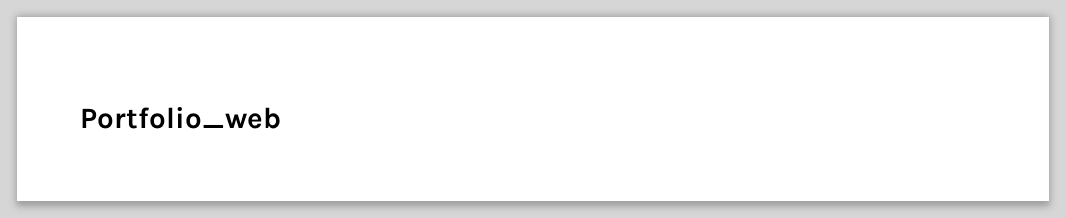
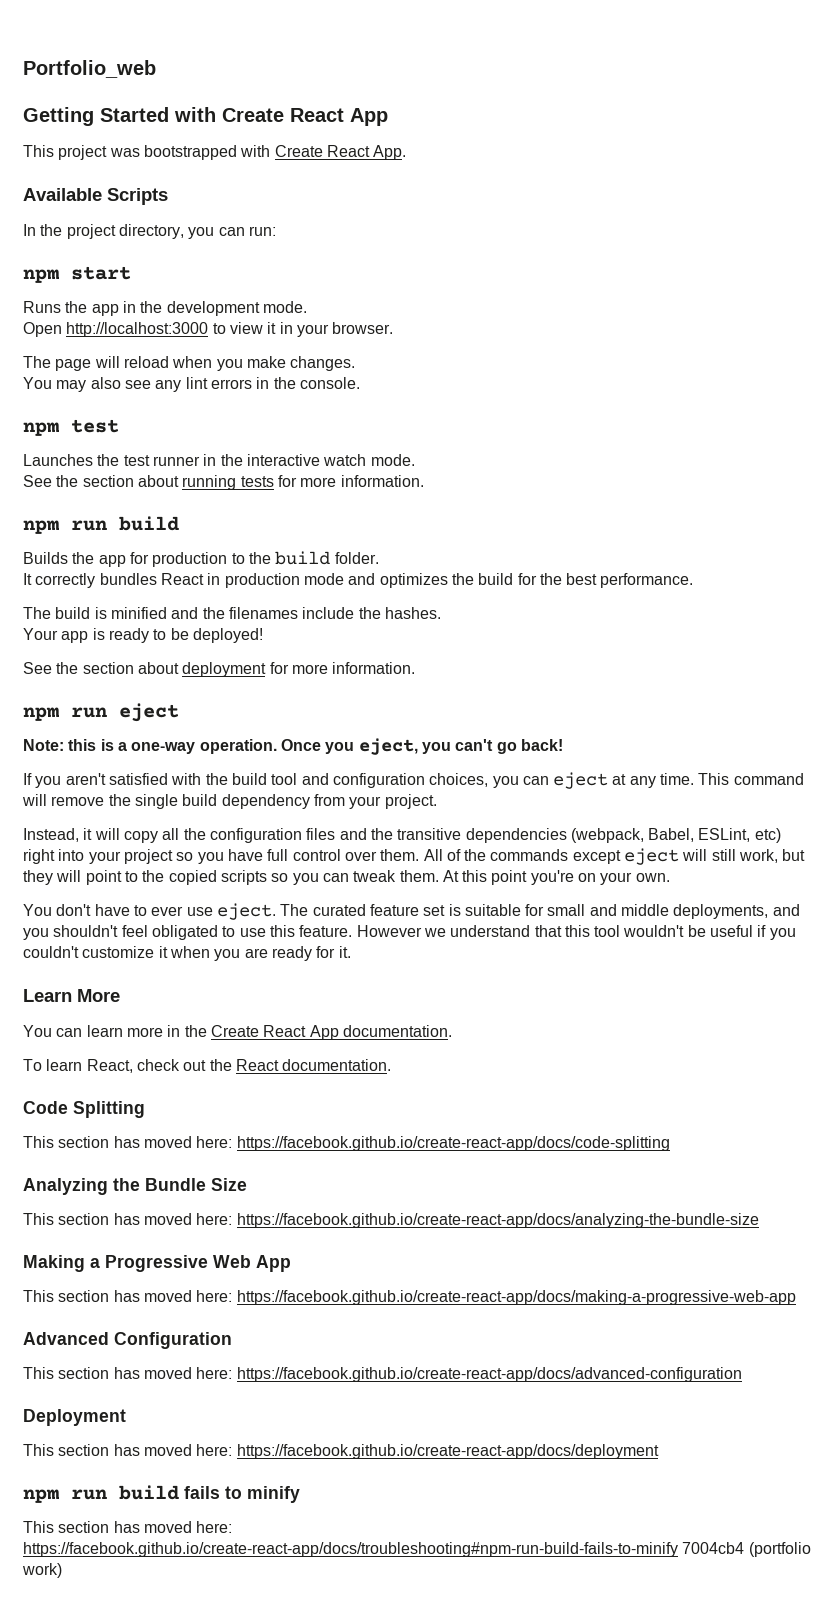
(281, 118) none -> [23,107,388,126] [23,145,407,160] [23,188,168,205] [23,224,276,239] [23,266,131,283] [23,301,307,316] [23,322,394,337] [23,356,356,371] [23,377,360,392] [23,419,119,436] [23,454,415,466] [23,475,424,490] [23,516,179,534] [23,551,379,567] [23,573,694,588] [23,607,441,619] [23,628,263,643] [23,662,416,677] [23,703,179,722] [23,738,563,755] [23,772,804,789] [22,794,437,809] [23,828,781,843] [23,848,806,865] [23,870,670,885] [23,903,800,920] [23,925,796,940] [23,946,351,961] [23,989,120,1002] [23,1025,452,1040] [23,1059,392,1073] [23,1101,145,1118] [23,1136,670,1151] [23,1178,247,1195] [23,1213,759,1228] [23,1255,291,1272] [23,1290,796,1305] [23,1332,232,1349] [23,1367,742,1382] [23,1409,126,1426] [23,1444,659,1459] [23,1485,300,1503] [23,1521,233,1533] [23,1542,811,1557] [22,1563,62,1578] // Getting Started with Create React App // This project was bootstrapped with Create React App. // Available Scripts // In the project directory, you can run: // npm start // Runs the app in the development mode. // Open http://localhost:3000 to view it in your browser. // The page will reload when you make changes. // You may also see any lint errors in the console. // npm test // Launches the test runner in the interactive watch mode. // See the section about running tests for more information. // npm run build // Builds the app for production to the build folder. // It correctly bundles React in production mode and optimizes the build for the best performance. // The build is minified and the filenames include the hashes. // Your app is ready to be deployed! // See the section about deployment for more information. // npm run eject // Note: this is a one-way operation. Once you eject, you can't go back! // If you aren't satisfied with the build tool and configuration choices, you can eject at any time. This command will remove the single build dependency from your project. // Instead, it will copy all the configuration files and the transitive dependencies (webpack, Babel, ESLint, etc) right into your project so you have full control over them. All of the commands except eject will still work, but they will point to the copied scripts so you can tweak them. At this point you're on your own. // You don't have to ever use eject. The curated feature set is suitable for small and middle deployments, and you shouldn't feel obligated to use this feature. However we understand that this tool wouldn't be useful if you couldn't customize it when you are ready for it. // Learn More // You can learn more in the Create React App documentation. // To learn React, check out the React documentation. // Code Splitting // This section has moved here: https://facebook.github.io/create-react-app/docs/code-splitting // Analyzing the Bundle Size // This section has moved here: https://facebook.github.io/create-react-app/docs/analyzing-the-bundle-size // Making a Progressive Web App // This section has moved here: https://facebook.github.io/create-react-app/docs/making-a-progressive-web-app // Advanced Configuration // This section has moved here: https://facebook.github.io/create-react-app/docs/advanced-configuration // Deployment // This section has moved here: https://facebook.github.io/create-react-app/docs/deployment // npm run build fails to minify // This section has moved here: https://facebook.github.io/create-react-app/docs/troubleshooting#npm-run-build-fails-to-minify 7004cb4 (portfolio work)

